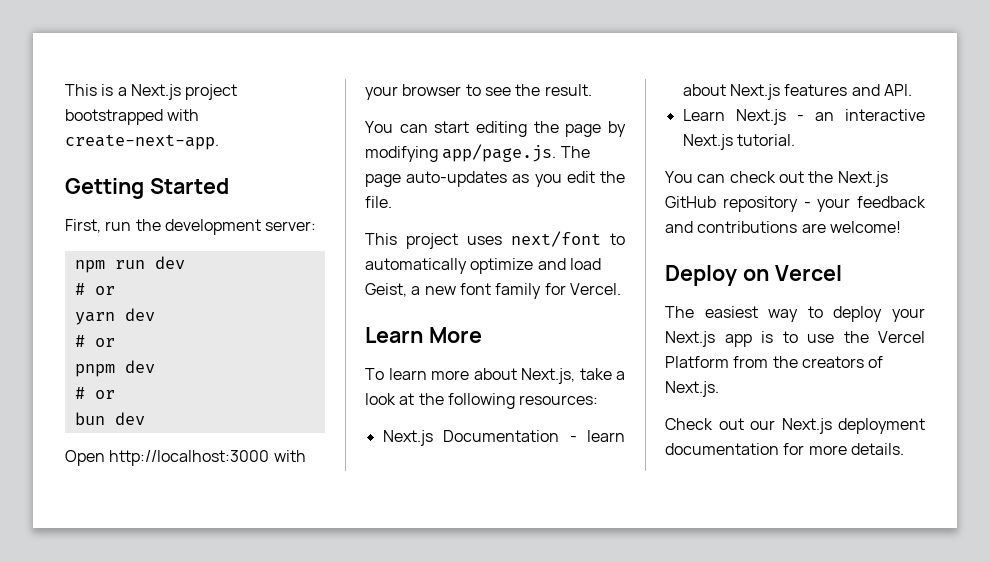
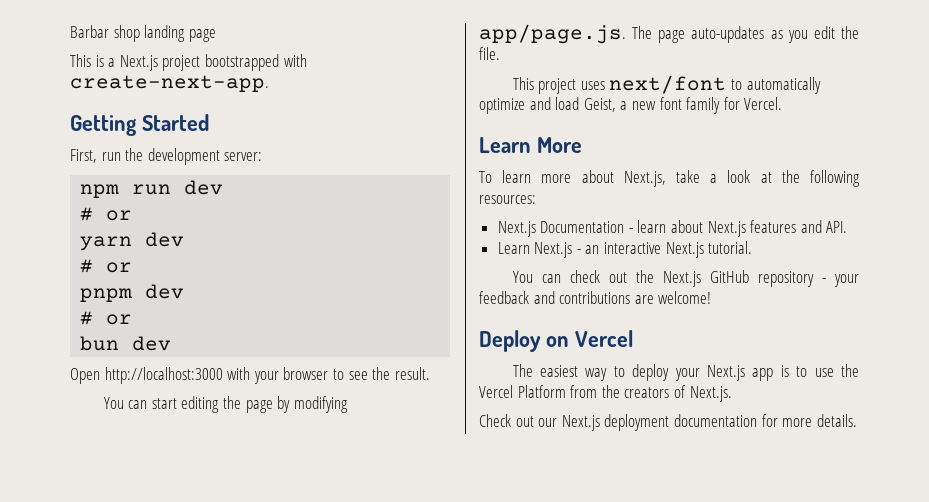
(65, 90) none -> [70,25,216,42] Barbar shop landing page //

